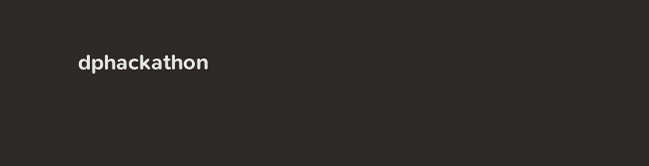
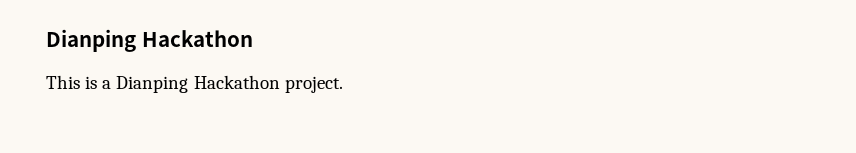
[77,54,209,74] dphackathon -> [46,29,253,52] [46,75,343,93] Dianping Hackathon // This is a Dianping Hackathon project.

